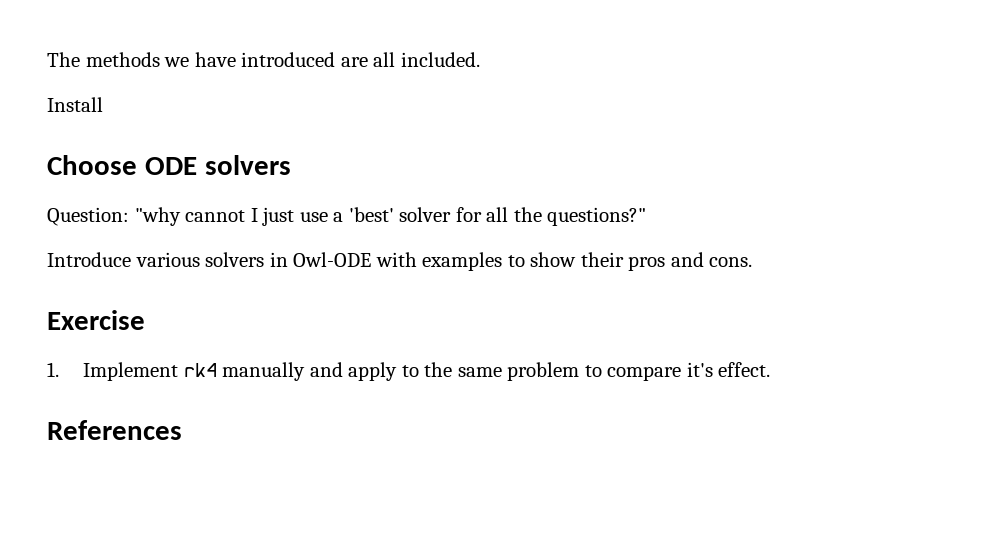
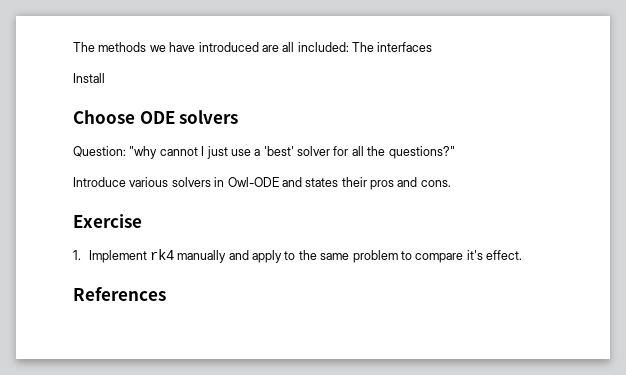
[400,52,480,67] included. -> [297,42,433,52] included: The interfaces
[375,252,577,271] with examples to show -> [281,177,339,187] and states

